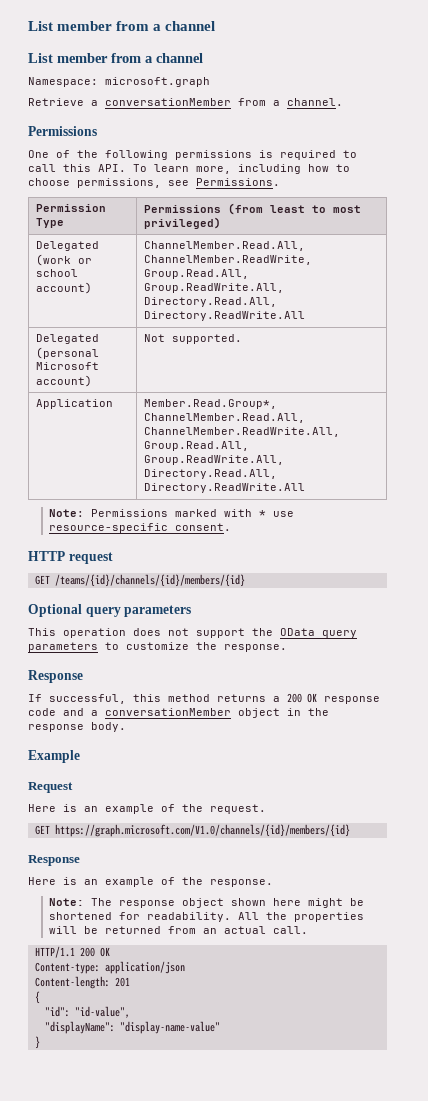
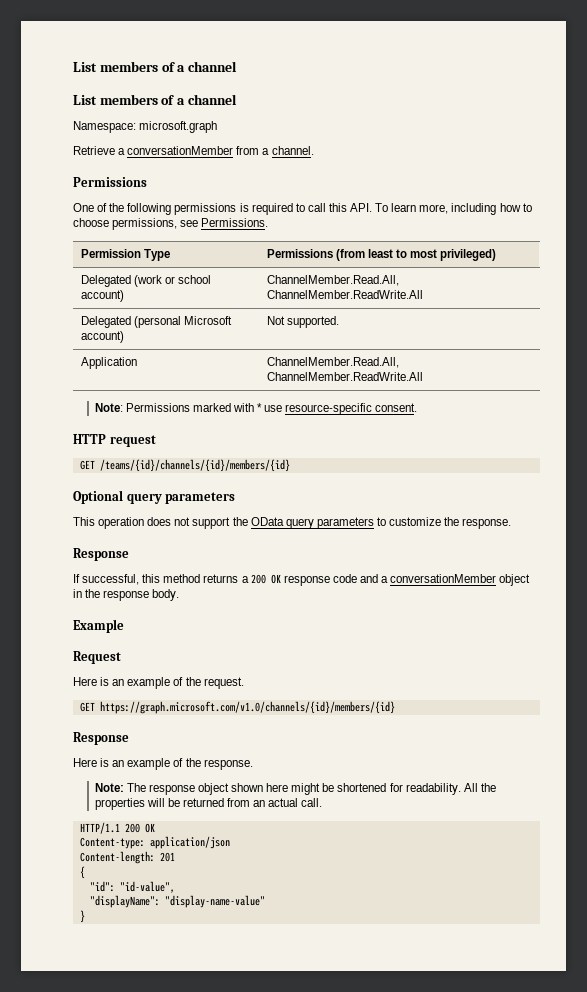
[28,21,150,31] List member from -> [73,61,175,72] List members of
[57,53,141,63] member from -> [99,94,175,105] members of
[143,255,312,265] [143,269,249,279] [143,283,284,293] [143,297,277,307] [143,311,305,321] ChannelMember.ReadWrite, Group.Read.All, Group.ReadWrite.All, Directory.Read.All, Directory.ReadWrite.All -> [266,290,423,299] ChannelMember.ReadWrite.All
[143,399,277,409] [143,413,305,423] [143,427,340,437] [143,441,249,451] [143,455,284,465] [143,469,277,479] [143,483,305,493] Member.Read.Group*, ChannelMember.Read.All, ChannelMember.ReadWrite.All, Group.Read.All, Group.ReadWrite.All, Directory.Read.All, Directory.ReadWrite.All -> [266,357,399,368] [266,372,423,381] ChannelMember.Read.All, ChannelMember.ReadWrite.All
[54,824,350,837] https://graph.microsoft.com/V1.0/channels/{id}/members/{id} -> [99,701,395,714] https://graph.microsoft.com/v1.0/channels/{id}/members/{id}

